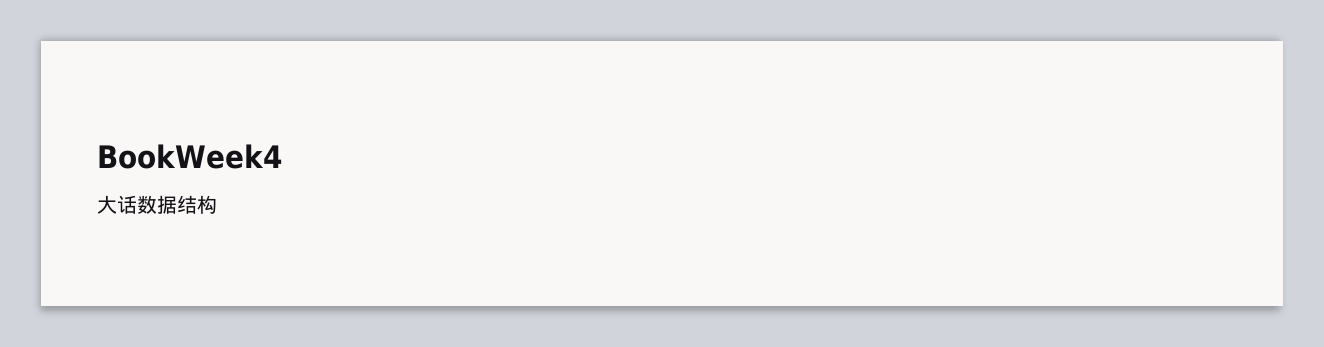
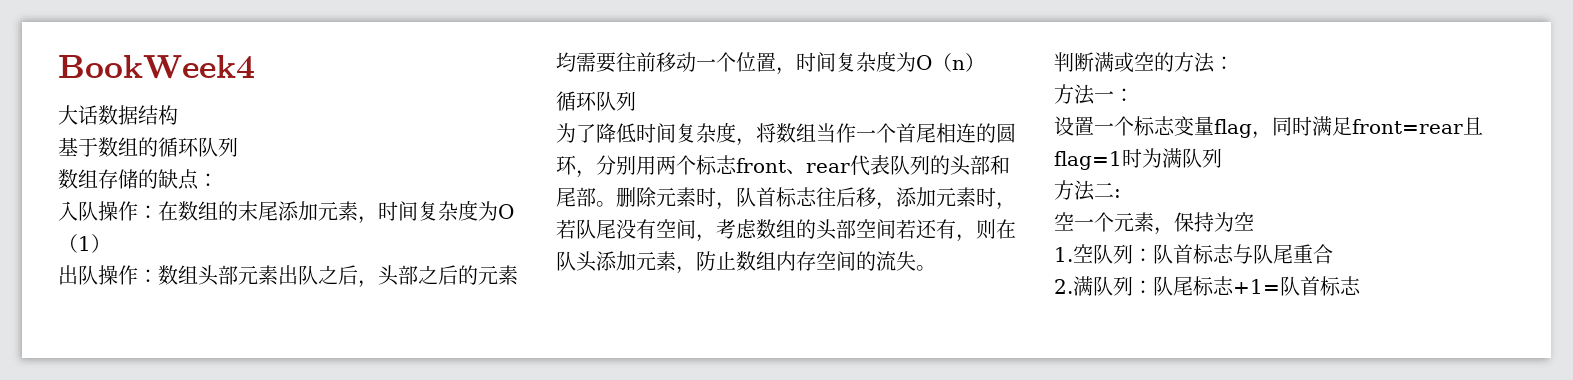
(217, 204) none -> [58,137,238,157] [58,169,218,190] [58,200,514,224] [58,234,111,253] [58,265,518,288] [556,51,985,75] [556,91,636,111] [556,122,1016,146] [556,155,1010,178] [556,187,1016,210] [556,219,1016,242] [556,251,936,274] [1054,52,1234,73] [1054,84,1134,105] [1054,116,1483,139] [1054,148,1222,170] [1054,180,1121,201] [1054,212,1254,235] [1054,244,1333,264] [1054,276,1361,296] // 基于数组的循环队列 // 数组存储的缺点： // 入队操作：在数组的末尾添加元素，时间复杂度为O（1） // 出队操作：数组头部元素出队之后，头部之后的元素均需要往前移动一个位置，时间复杂度为O（n） // 循环队列 // 为了降低时间复杂度，将数组当作一个首尾相连的圆环，分别用两个标志front、rear代表队列的头部和尾部。删除元素时，队首标志往后移，添加元素时，若队尾没有空间，考虑数组的头部空间若还有，则在队头添加元素，防止数组内存空间的流失。 // 判断满或空的方法： // 方法一： // 设置一个标志变量flag，同时满足front=rear且flag=1时为满队列 // 方法二: // 空一个元素，保持为空 // 1.空队列：队首标志与队尾重合 // 2.满队列：队尾标志+1=队首标志

